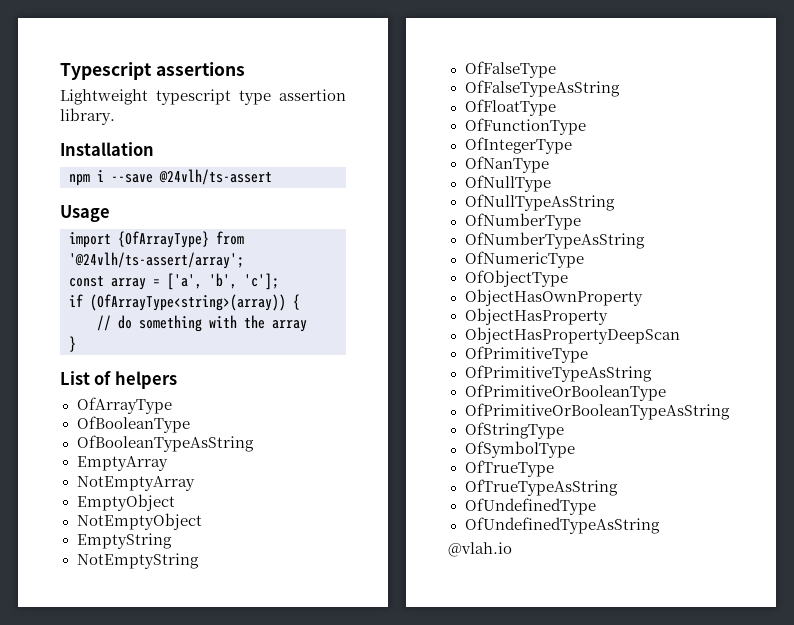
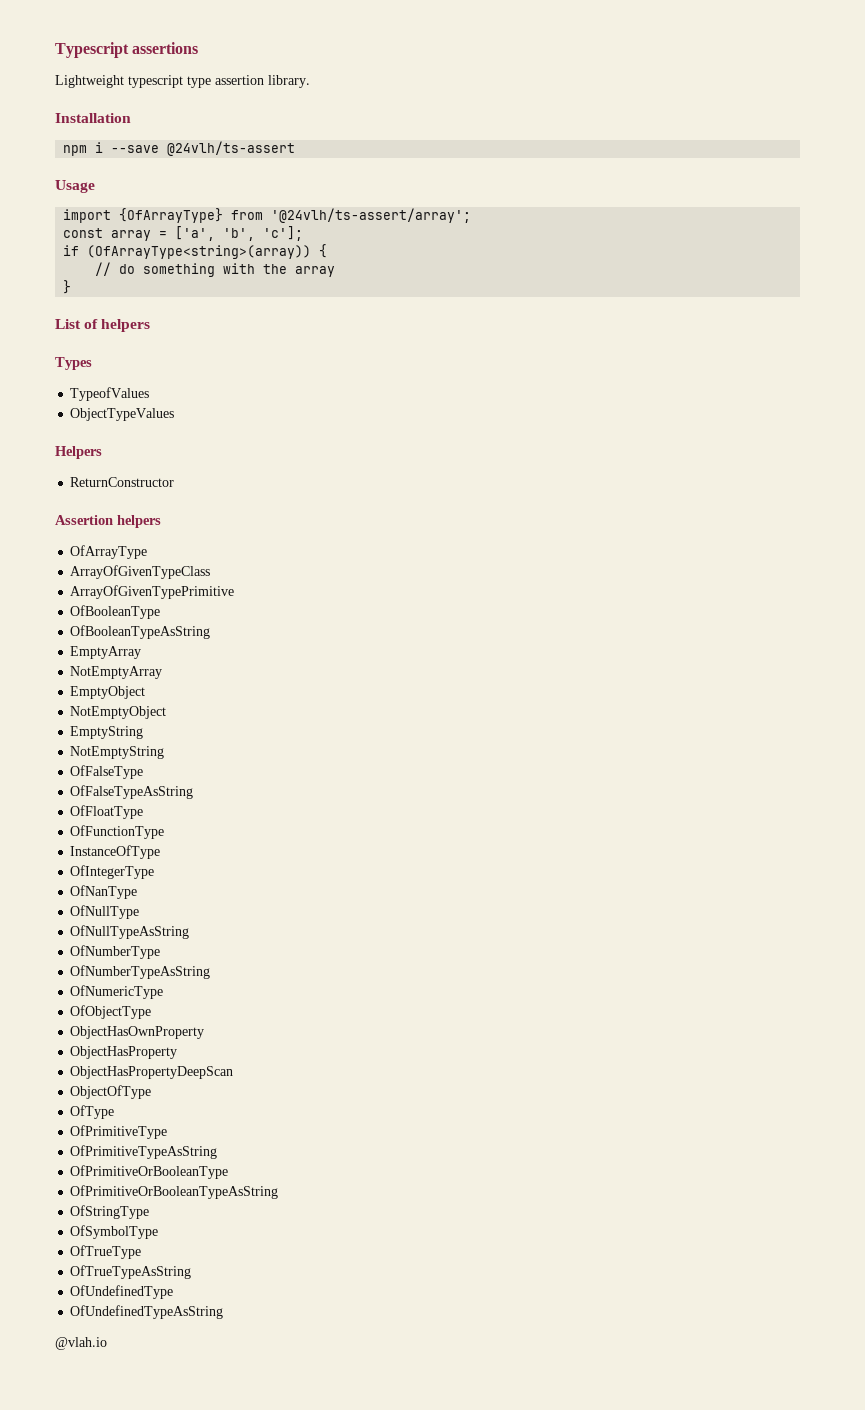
(177, 380) none -> [55,357,92,370] [70,387,150,401] [70,408,175,421] [55,446,102,459] [70,477,175,487] [55,515,161,528] // Types // TypeofValues // ObjectTypeValues // Helpers // ReturnConstructor // Assertion helpers
(172, 405) none -> [70,565,211,579] [70,585,235,599] // ArrayOfGivenTypeClass // ArrayOfGivenTypePrimitive
(586, 126) none -> [70,845,161,859] // InstanceOfType
(680, 335) none -> [70,1085,152,1099] [70,1105,115,1119] // ObjectOfType // OfType

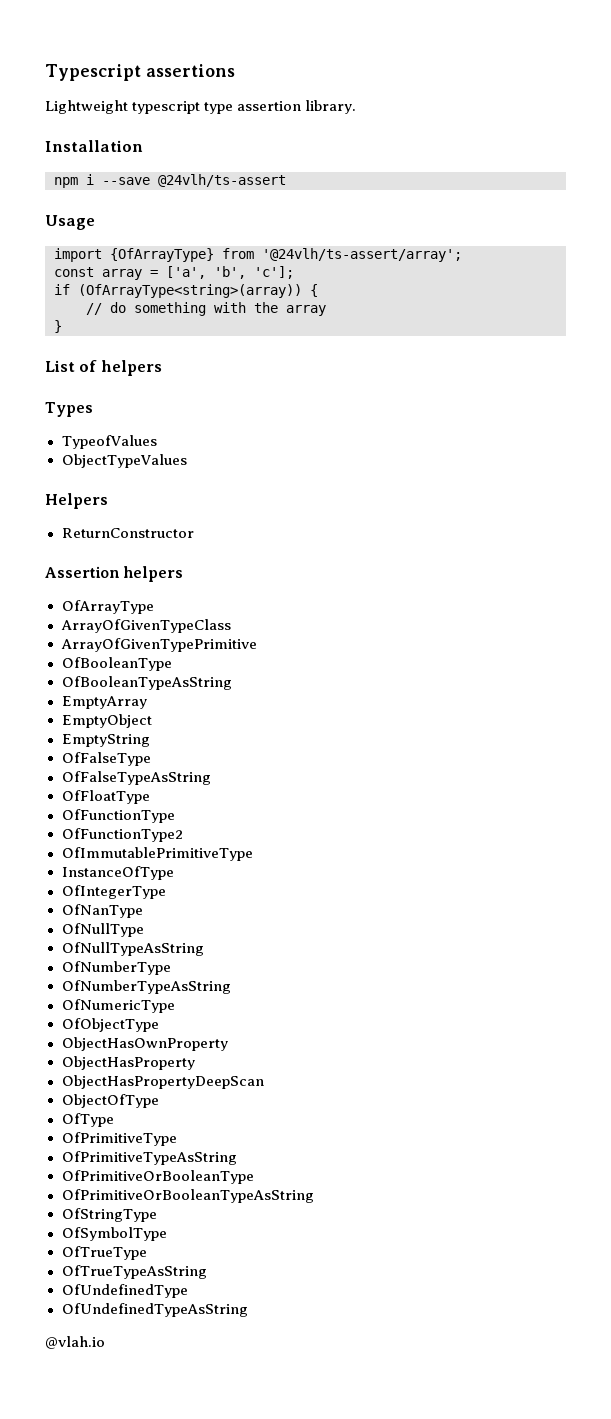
[70,666,163,679] // NotEmptyArray -> (147, 702) none
[70,706,167,719] // NotEmptyObject -> (152, 721) none
[70,746,165,759] // NotEmptyString -> (150, 740) none
(165, 832) none -> [61,828,183,842] [61,847,253,861] // OfFunctionType2 // OfImmutablePrimitiveType

